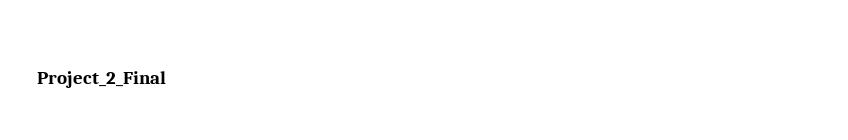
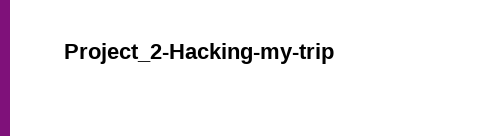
[37,71,166,88] Project_2_Final -> [64,43,334,64] Project_2-Hacking-my-trip

